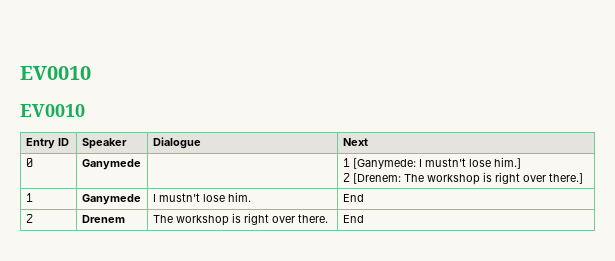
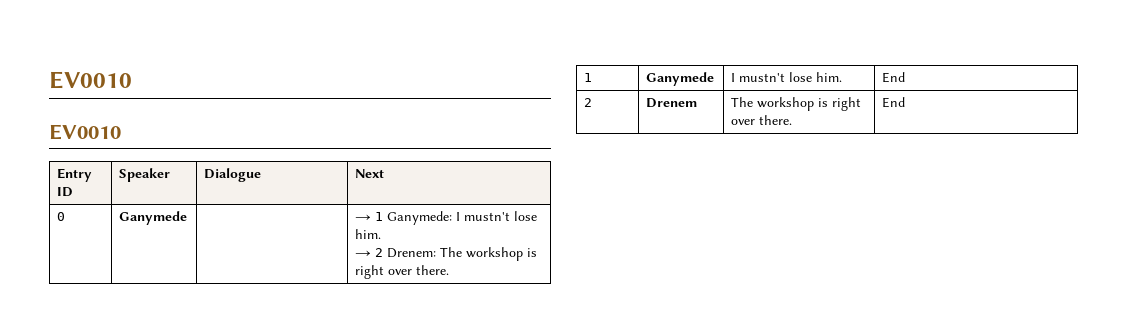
[342,157,521,169] [342,172,583,185] 1 [Ganymede: I mustn't lose him.] // 2 [Drenem: The workshop is right over there.] -> [354,211,537,225] [354,229,381,239] [354,247,537,261] [354,265,449,279] → 1 Ganymede: I mustn't lose him. // → 2 Drenem: The workshop is right over there.

